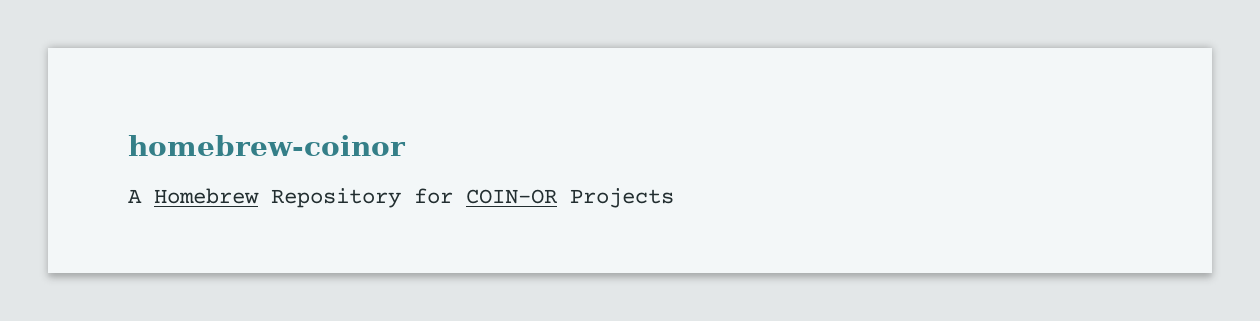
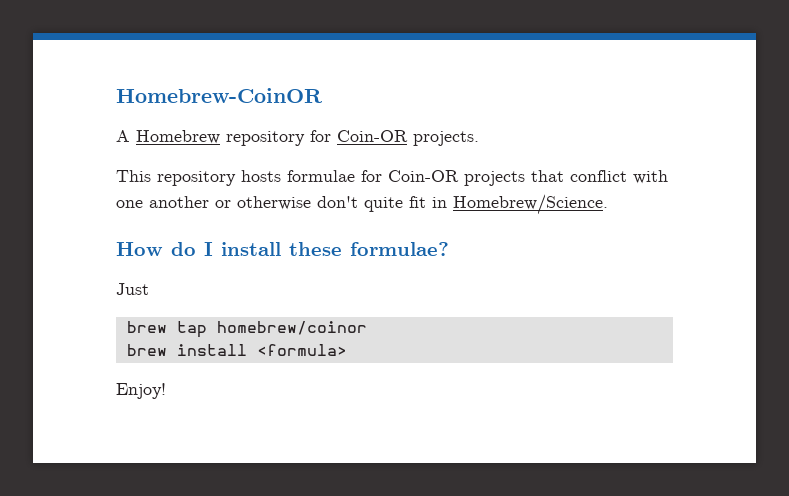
[128,135,406,156] homebrew-coinor -> [116,88,323,103] Homebrew-CoinOR
[271,188,674,208] Repository for COIN-OR Projects -> [226,130,479,146] [116,170,668,186] [116,194,608,215] [116,242,449,256] [116,283,149,295] [126,321,367,338] [126,344,347,356] [116,383,166,399] repository for Coin-OR projects. // This repository hosts formulae for Coin-OR projects that conflict with one another or otherwise don't quite fit in Homebrew/Science. // How do I install these formulae? // Just // brew tap homebrew/coinor // brew install <formula> // Enjoy!

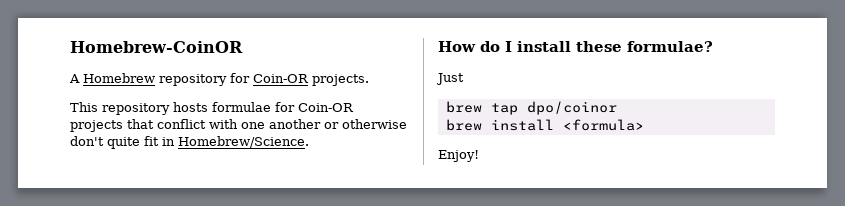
[216,321,367,335] homebrew/coinor -> [526,101,617,115] dpo/coinor

